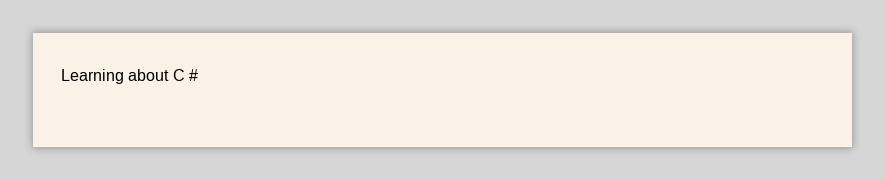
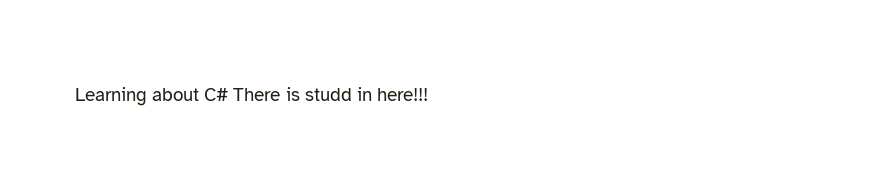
[172,69,198,81] C # -> [204,87,428,101] C# There is studd in here!!!

